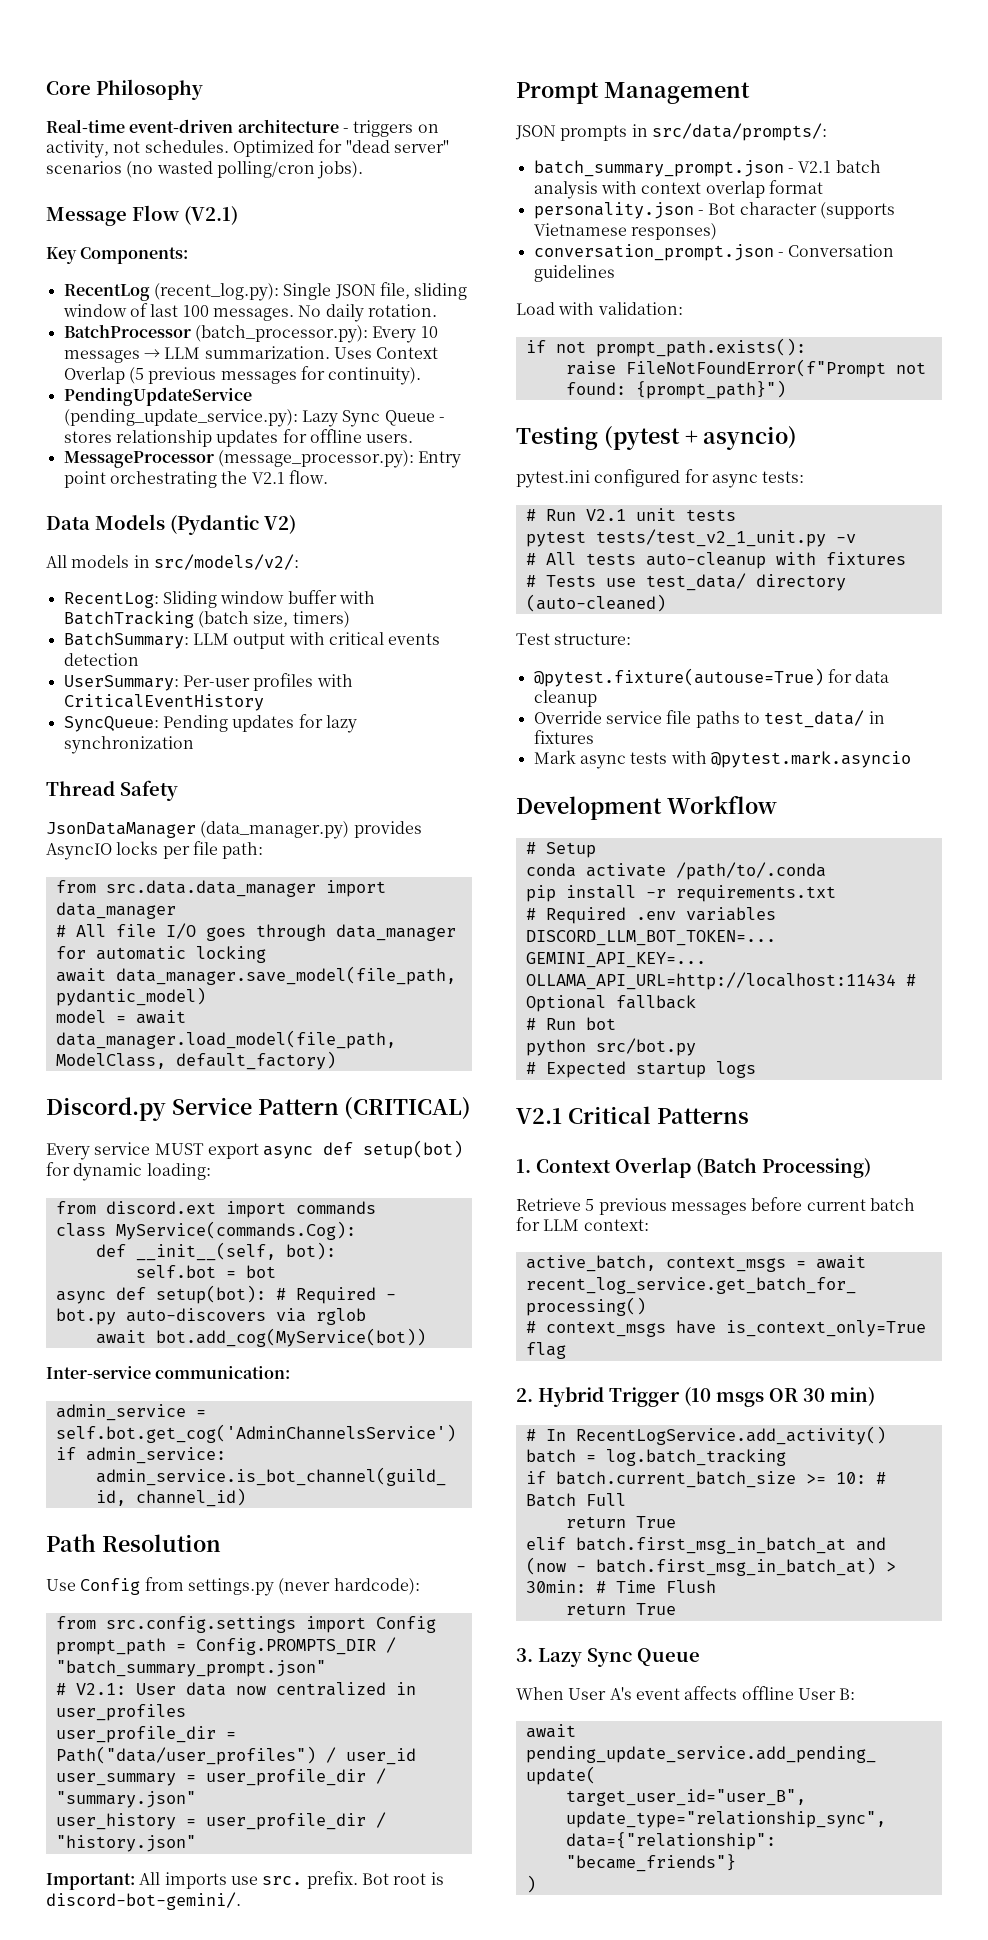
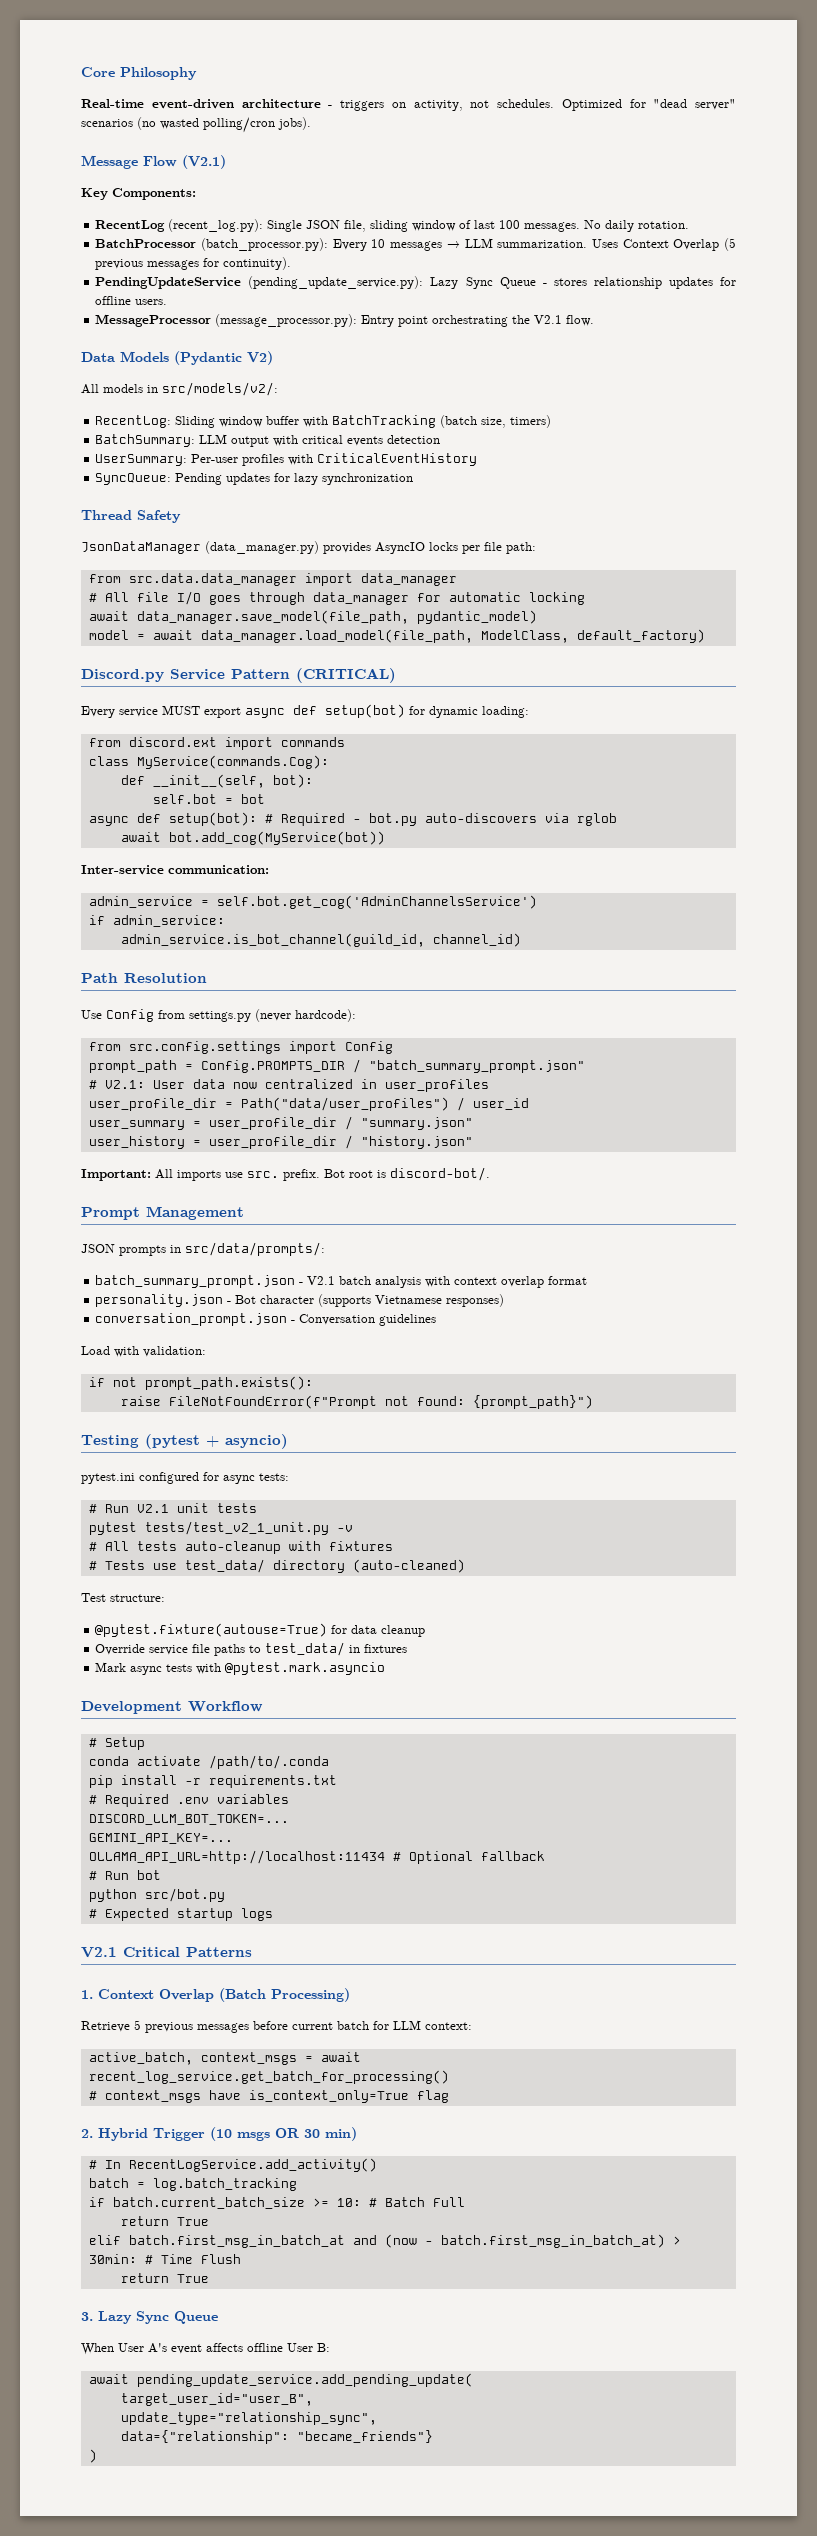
[46,1892,241,1910] discord-bot-gemini/. -> [390,1167,490,1181] discord-bot/.

